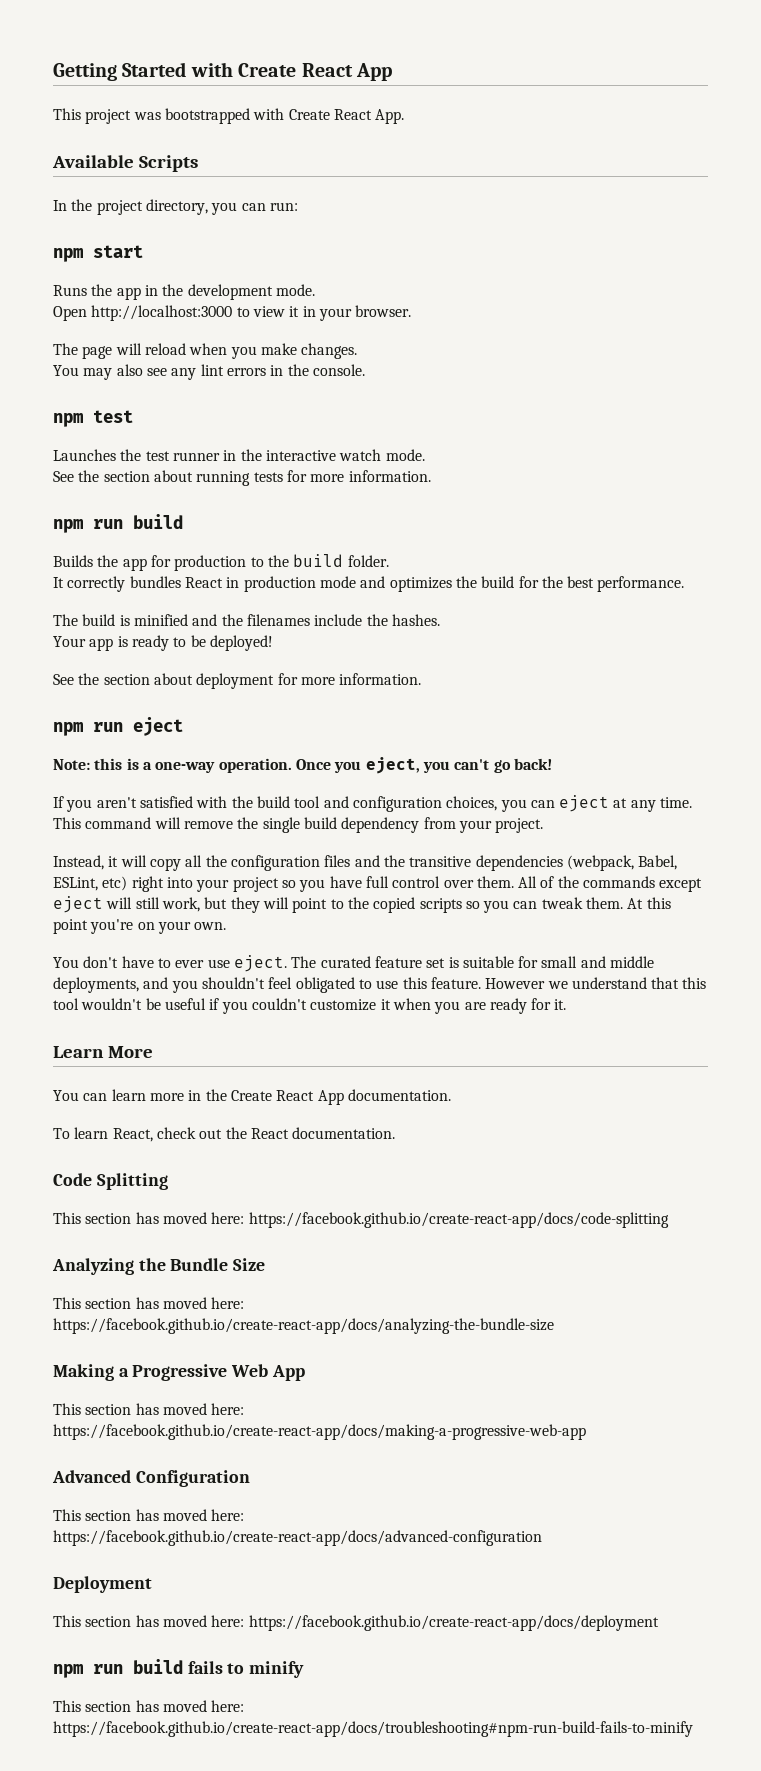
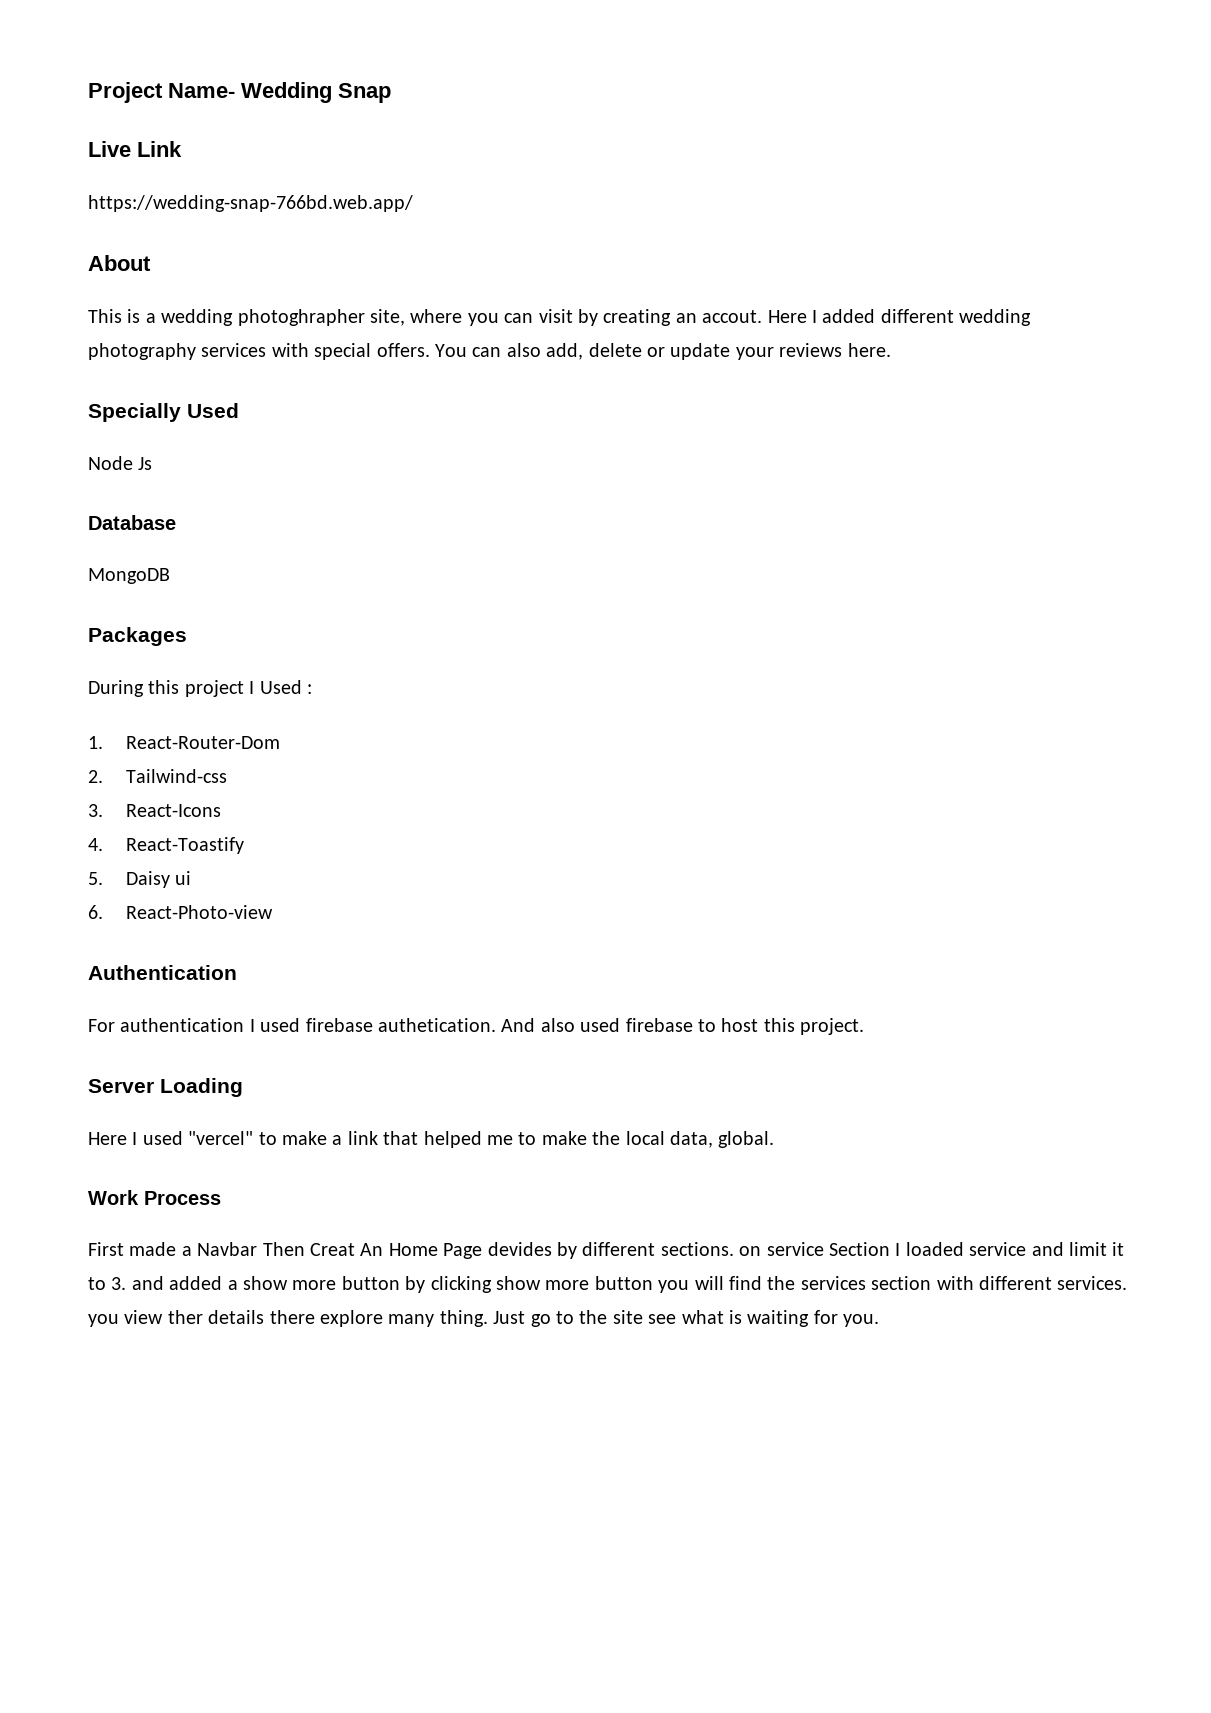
[53,62,392,81] [53,108,405,124] [52,155,198,172] [53,199,298,215] [53,245,143,262] [53,284,315,300] [53,305,412,321] [53,343,358,359] [53,364,365,380] [53,410,133,427] [53,449,425,461] [53,470,431,486] [53,514,183,533] [53,554,389,571] [53,576,685,592] [53,614,440,626] [53,635,273,651] [53,673,422,689] [53,717,183,736] [53,757,552,774] [53,795,693,812] [53,817,544,833] [53,855,678,871] [53,876,703,892] [53,896,671,913] [53,919,227,934] [53,955,655,972] [53,977,707,993] [53,998,567,1014] [53,1046,153,1058] [53,1089,451,1105] [53,1127,396,1142] [53,1173,168,1190] [53,1212,669,1228] [52,1258,266,1275] [53,1297,245,1309] [53,1318,554,1334] [53,1364,305,1381] [53,1403,245,1415] [53,1424,586,1440] [52,1470,250,1487] [53,1509,245,1521] [53,1530,542,1546] [53,1576,152,1593] [53,1615,659,1631] [53,1659,305,1678] [53,1700,245,1712] [53,1721,693,1737] Getting Started with Create React App // This project was bootstrapped with Create React App. // Available Scripts // In the project directory, you can run: // npm start // Runs the app in the development mode. // Open http://localhost:3000 to view it in your browser. // The page will reload when you make changes. // You may also see any lint errors in the console. // npm test // Launches the test runner in the interactive watch mode. // See the section about running tests for more information. // npm run build // Builds the app for production to the build folder. // It correctly bundles React in production mode and optimizes the build for the best performance. // The build is minified and the filenames include the hashes. // Your app is ready to be deployed! // See the section about deployment for more information. // npm run eject // Note: this is a one-way operation. Once you eject, you can't go back! // If you aren't satisfied with the build tool and configuration choices, you can eject at any time. This command will remove the single build dependency from your project. // Instead, it will copy all the configuration files and the transitive dependencies (webpack, Babel, ESLint, etc) right into your project so you have full control over them. All of the commands except eject will still work, but they will point to the copied scripts so you can tweak them. At this point you're on your own. // You don't have to ever use eject. The curated feature set is suitable for small and middle deployments, and you shouldn't feel obligated to use this feature. However we understand that this tool wouldn't be useful if you couldn't customize it when you are ready for it. // Learn More // You can learn more in the Create React App documentation. // To learn React, check out the React documentation. // Code Splitting // This section has moved here: https://facebook.github.io/create-react-app/docs/code-splitting // Analyzing the Bundle Size // This section has moved here: https://facebook.github.io/create-react-app/docs/analyzing-the-bundle-size // Making a Progressive Web App // This section has moved here: https://facebook.github.io/create-react-app/docs/making-a-progressive-web-app // Advanced Configuration // This section has moved here: https://facebook.github.io/create-react-app/docs/advanced-configuration // Deployment // This section has moved here: https://facebook.github.io/create-react-app/docs/deployment // npm run build fails to minify // This section has moved here: https://facebook.github.io/create-react-app/docs/troubleshooting#npm-run-build-fails-to-minify -> [88,82,391,103] [88,141,182,157] [88,195,413,212] [88,255,151,271] [88,309,1032,326] [88,343,891,360] [88,403,239,422] [88,456,153,470] [88,515,176,530] [88,568,170,584] [88,627,187,646] [88,680,312,697] [88,736,281,749] [88,769,228,783] [88,804,222,817] [88,837,245,854] [88,871,192,888] [88,905,274,919] [88,965,237,980] [88,1018,865,1035] [88,1078,243,1097] [88,1131,775,1148] [88,1190,221,1205] [88,1242,1125,1259] [88,1276,1128,1293] [88,1310,880,1327] Project Name- Wedding Snap // Live Link // https://wedding-snap-766bd.web.app/ // About // This is a wedding photoghrapher site, where you can visit by creating an accout. Here I added different wedding photography services with special offers. You can also add, delete or update your reviews here. // Specially Used // Node Js // Database // MongoDB // Packages // During this project I Used : // 1. React-Router-Dom // 2. Tailwind-css // 3. React-Icons // 4. React-Toastify // 5. Daisy ui // 6. React-Photo-view // Authentication // For authentication I used firebase authetication. And also used firebase to host this project. // Server Loading // Here I used "vercel" to make a link that helped me to make the local data, global. // Work Process // First made a Navbar Then Creat An Home Page devides by different sections. on service Section I loaded service and limit it to 3. and added a show more button by clicking show more button you will find the services section with different services. you view ther details there explore many thing. Just go to the site see what is waiting for you.

